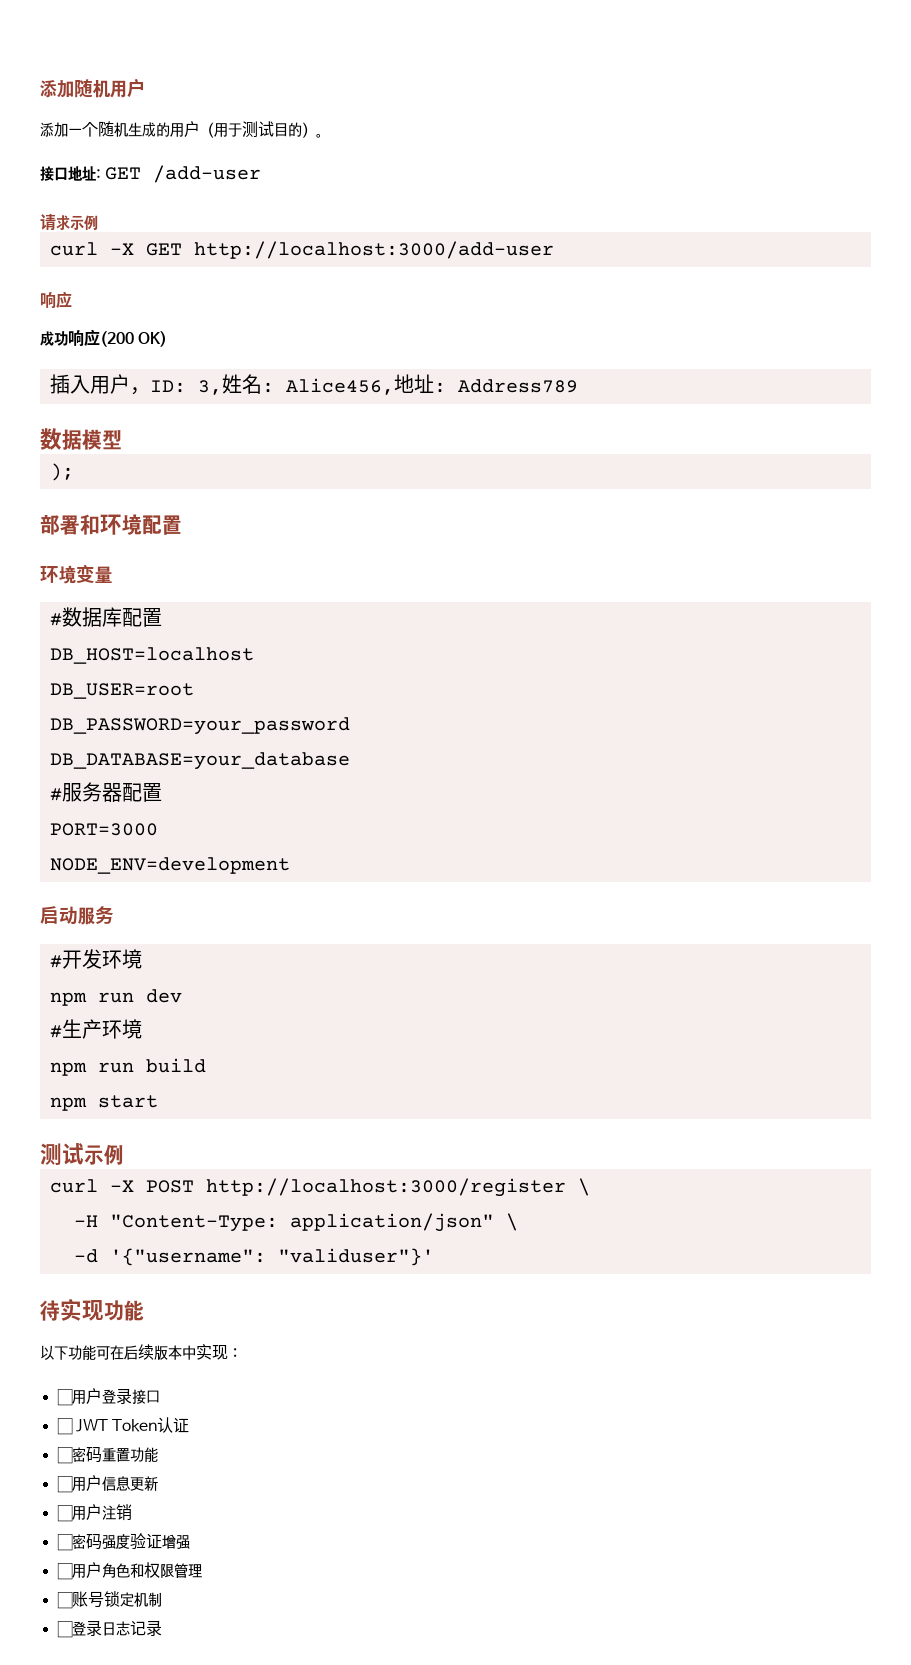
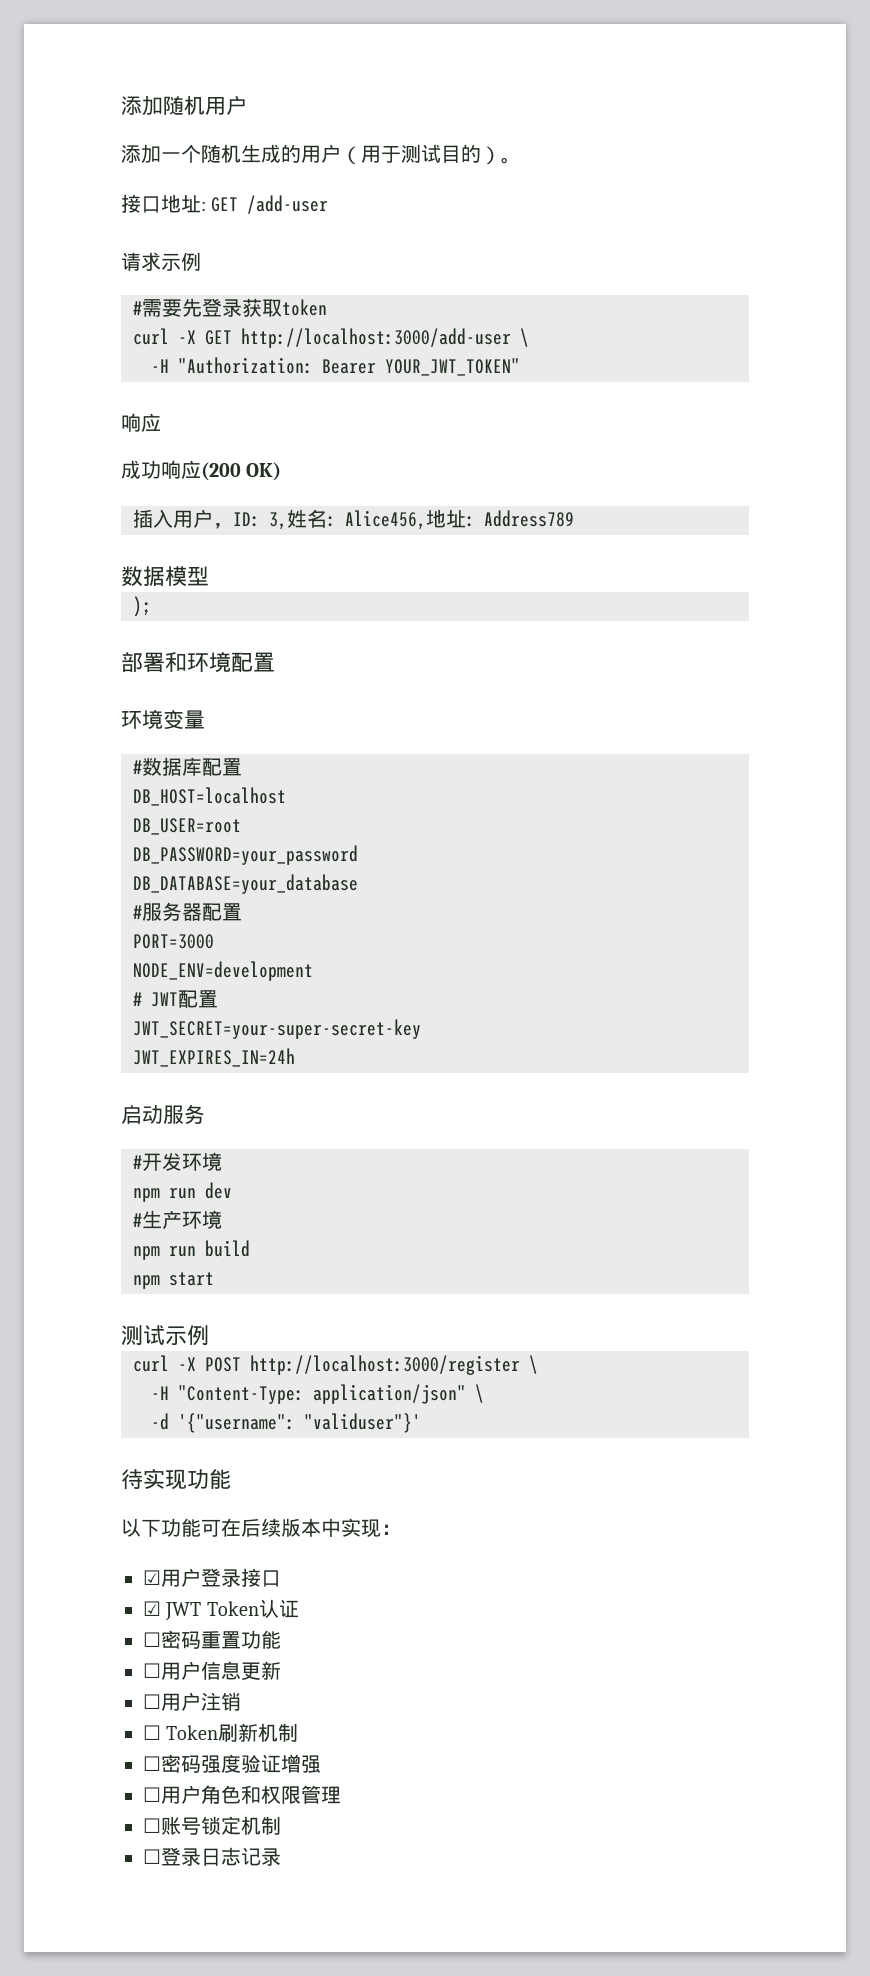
(98, 222) none -> [133,298,327,317] // #需要先登录获取token
(554, 250) none -> [520,328,529,347] [151,357,520,376] \ // -H "Authorization: Bearer YOUR_JWT_TOKEN"
(290, 865) none -> [133,990,218,1008] [133,1019,421,1039] [133,1048,295,1067] // # JWT配置 // JWT_SECRET=your-super-secret-key // JWT_EXPIRES_IN=24h
[56,1389,73,1406] ☐ -> [143,1570,161,1585] ☑
[56,1418,73,1435] ☐ -> [143,1601,161,1616] ☑
(132, 1512) none -> [143,1723,299,1742] // ☐ Token刷新机制

